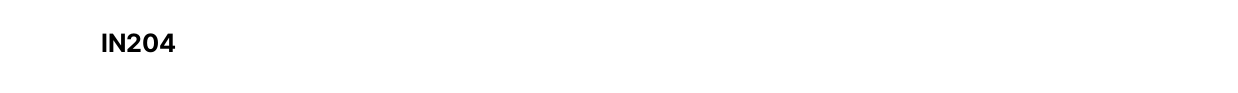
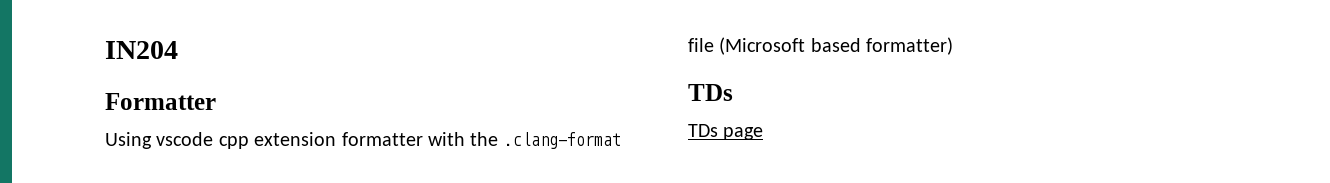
(176, 43) none -> [105,93,216,110] [105,132,621,149] [688,37,954,55] [688,84,733,101] [688,124,764,140] // Formatter // Using vscode cpp extension formatter with the .clang-format file (Microsoft based formatter) // TDs // TDs page

